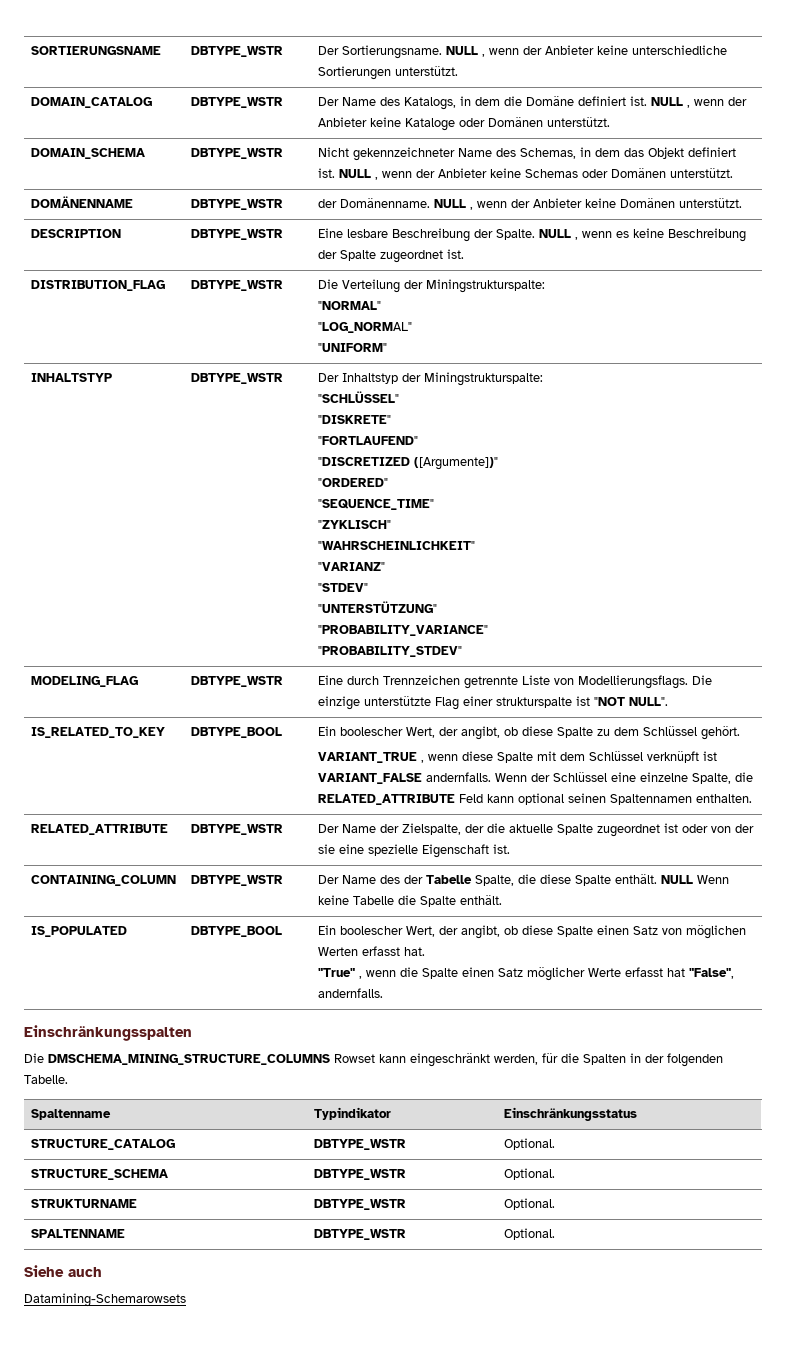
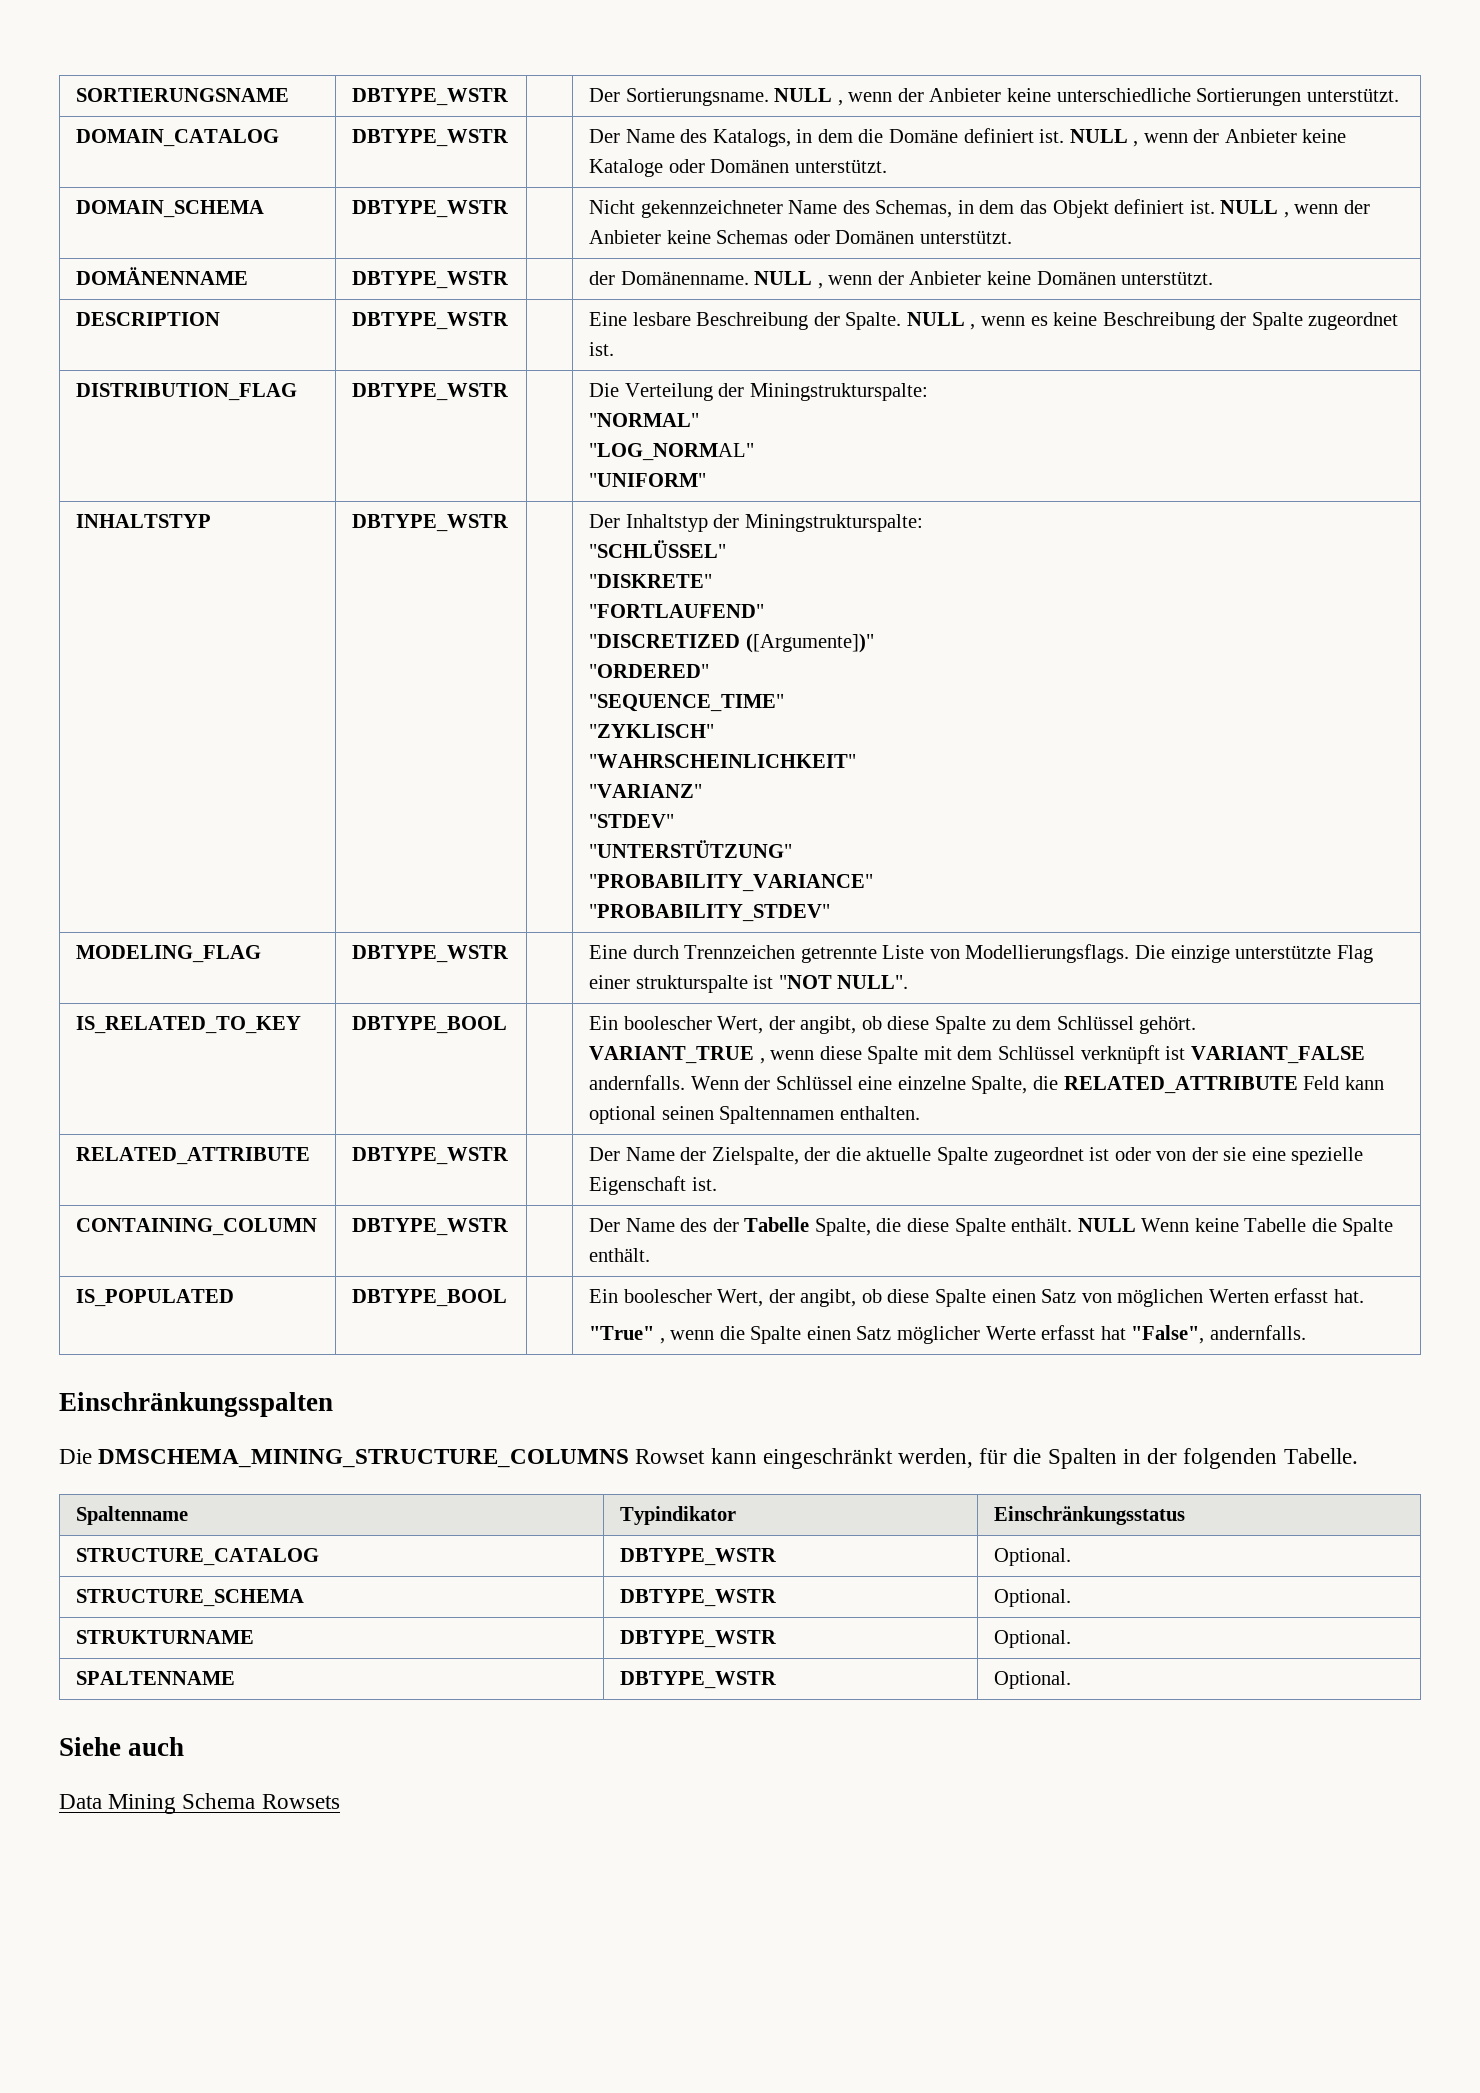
[24,1293,186,1307] Datamining-Schemarowsets -> [59,1793,340,1814] Data Mining Schema Rowsets

